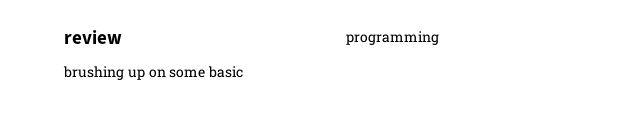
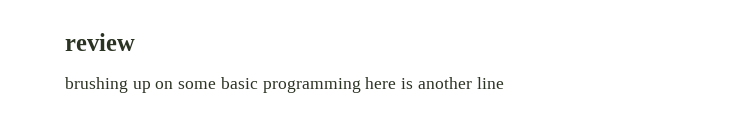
(439, 38) none -> [365,77,504,89] here is another line

